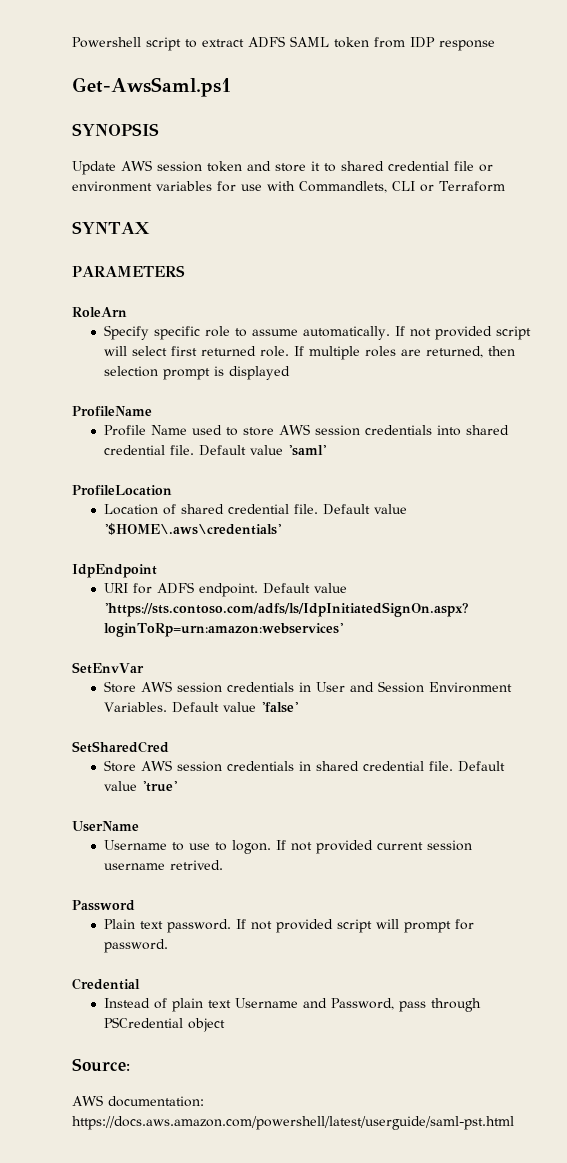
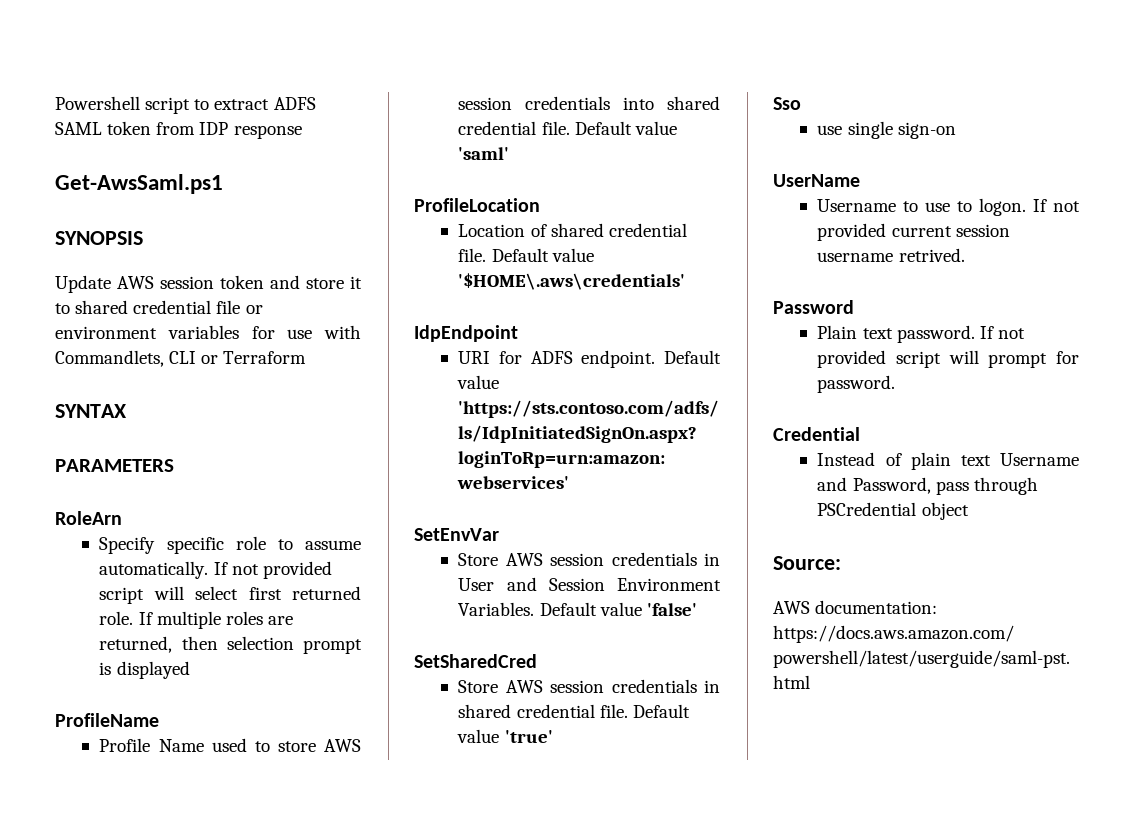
(177, 786) none -> [773,97,801,110] [817,121,956,139] // Sso // use single sign-on

